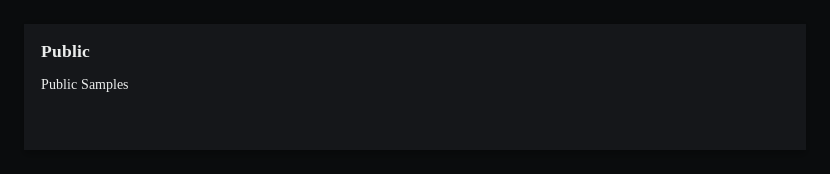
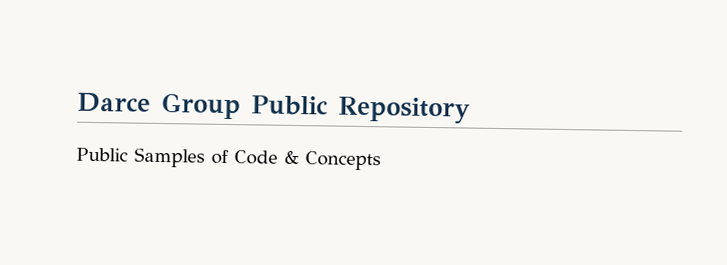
[41,45,90,57] Public -> [77,92,471,124] Darce Group Public Repository
(128, 85) none -> [211,149,381,171] of Code & Concepts

